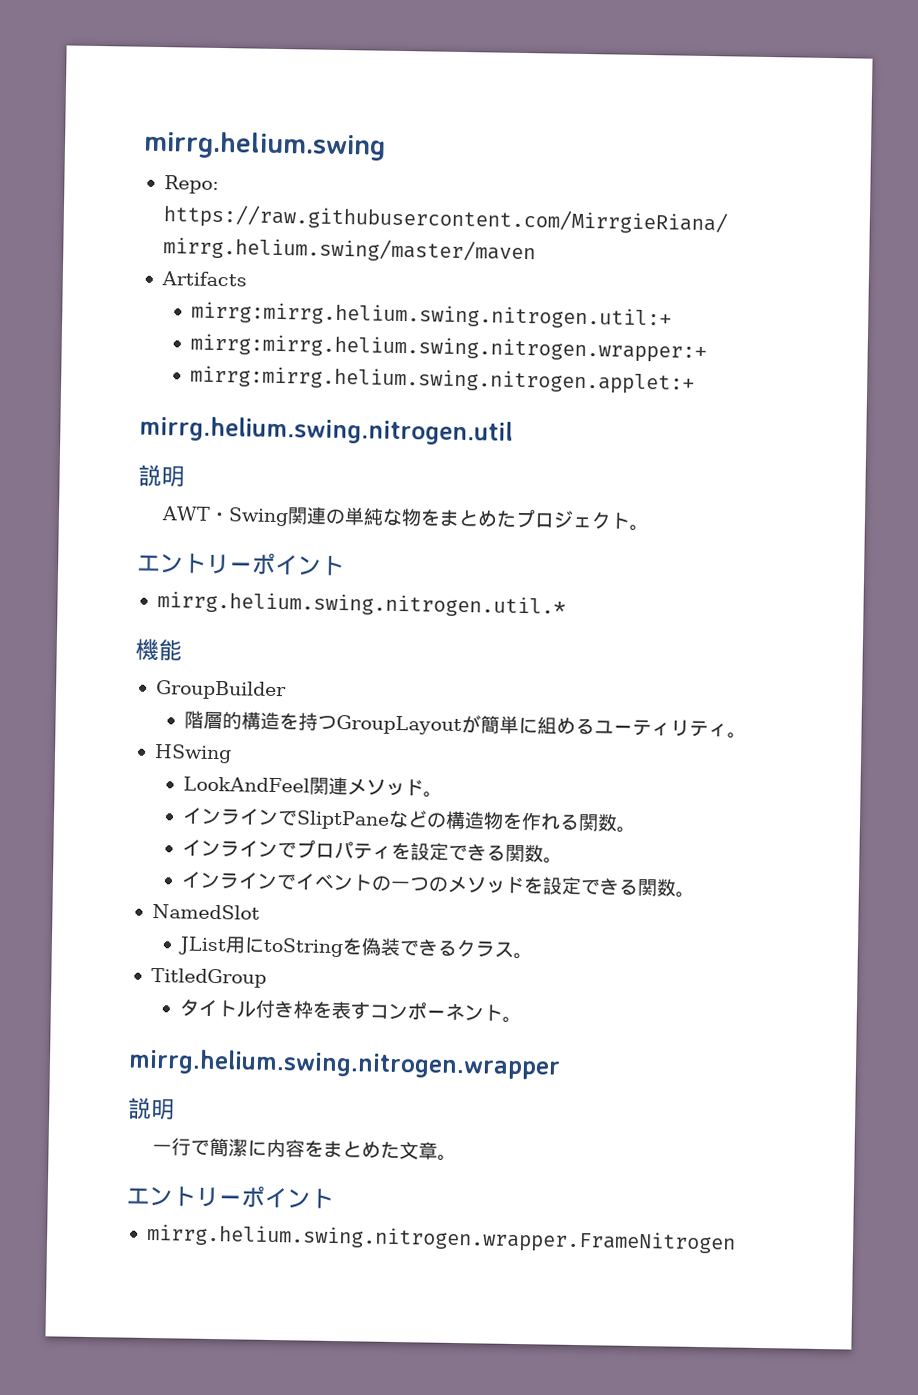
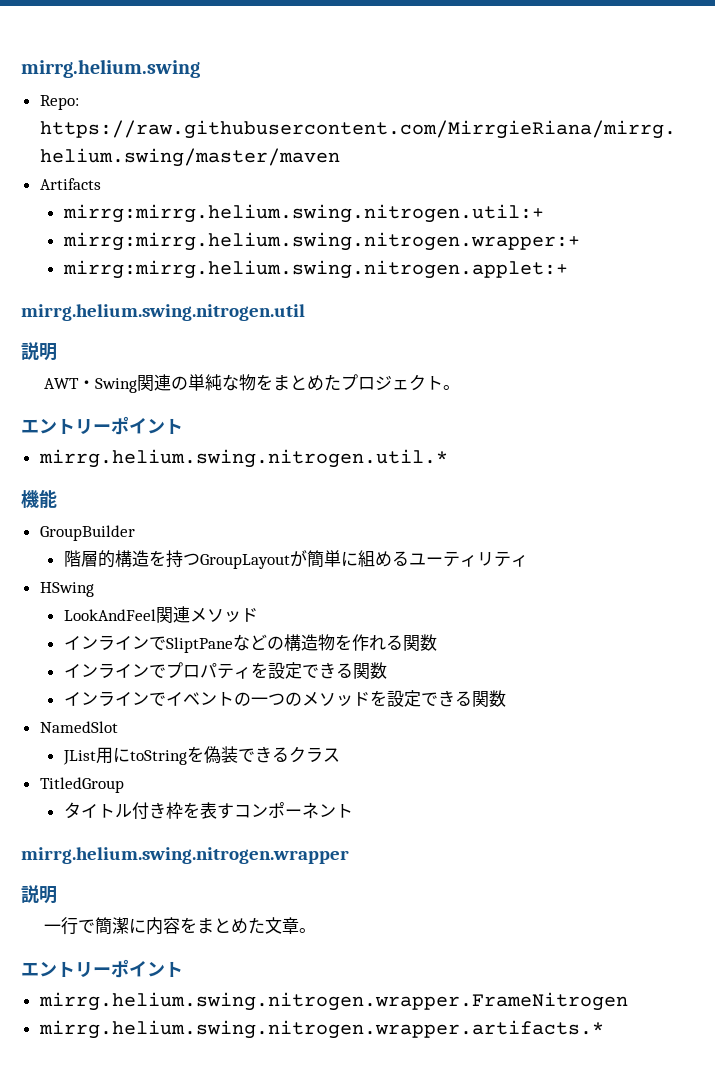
[727,732,748,739] 。 -> (528, 561) none
[423,791,444,798] 。 -> (258, 615) none
[616,826,637,833] 。 -> (437, 642) none
[543,857,564,864] 。 -> (387, 670) none
[675,891,696,898] 。 -> (506, 698) none
[513,952,534,960] 。 -> (340, 755) none
[502,1016,523,1024] 。 -> (353, 811) none
(736, 1239) none -> [38,1020,604,1039] // mirrg.helium.swing.nitrogen.wrapper.artifacts.*

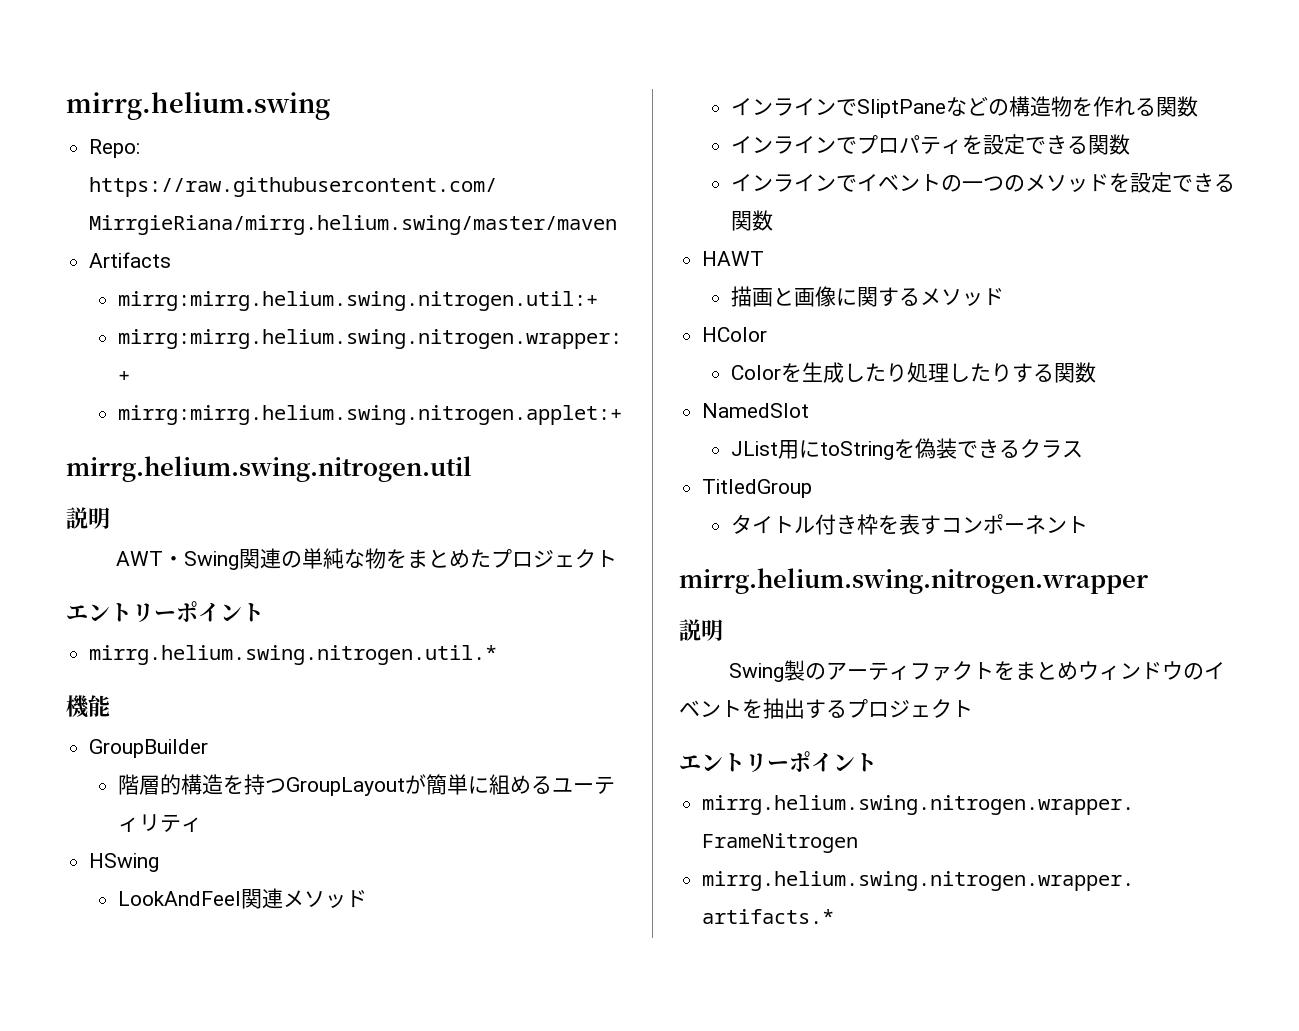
[442,385,460,390] 。 -> (617, 558) none
(506, 698) none -> [702,251,765,266] [730,286,1004,307] [702,327,768,342] [730,362,1096,383] // HAWT // 描画と画像に関するメソッド // HColor // Colorを生成したり処理したりする関数
[43,917,316,935] 一行で簡潔に内容をまとめた文章。 -> [728,660,1225,682] [679,698,973,719] Swing製のアーティファクトをまとめウィンドウのイベントを抽出するプロジェクト

